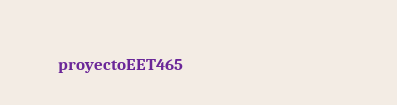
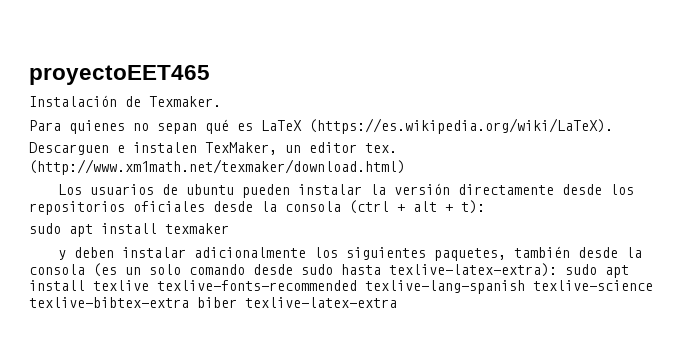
(183, 66) none -> [29,95,221,107] [29,118,613,134] [29,142,397,155] [29,159,405,175] [57,183,634,198] [29,200,485,215] [29,223,229,237] [57,246,642,261] [29,263,629,278] [29,280,653,294] [29,297,397,308] // Instalación de Texmaker. // Para quienes no sepan qué es LaTeX (https://es.wikipedia.org/wiki/LaTeX). // Descarguen e instalen TexMaker, un editor tex. (http://www.xm1math.net/texmaker/download.html) // Los usuarios de ubuntu pueden instalar la versión directamente desde los repositorios oficiales desde la consola (ctrl + alt + t): // sudo apt install texmaker // y deben instalar adicionalmente los siguientes paquetes, también desde la consola (es un solo comando desde sudo hasta texlive-latex-extra): sudo apt install texlive texlive-fonts-recommended texlive-lang-spanish texlive-science texlive-bibtex-extra biber texlive-latex-extra

